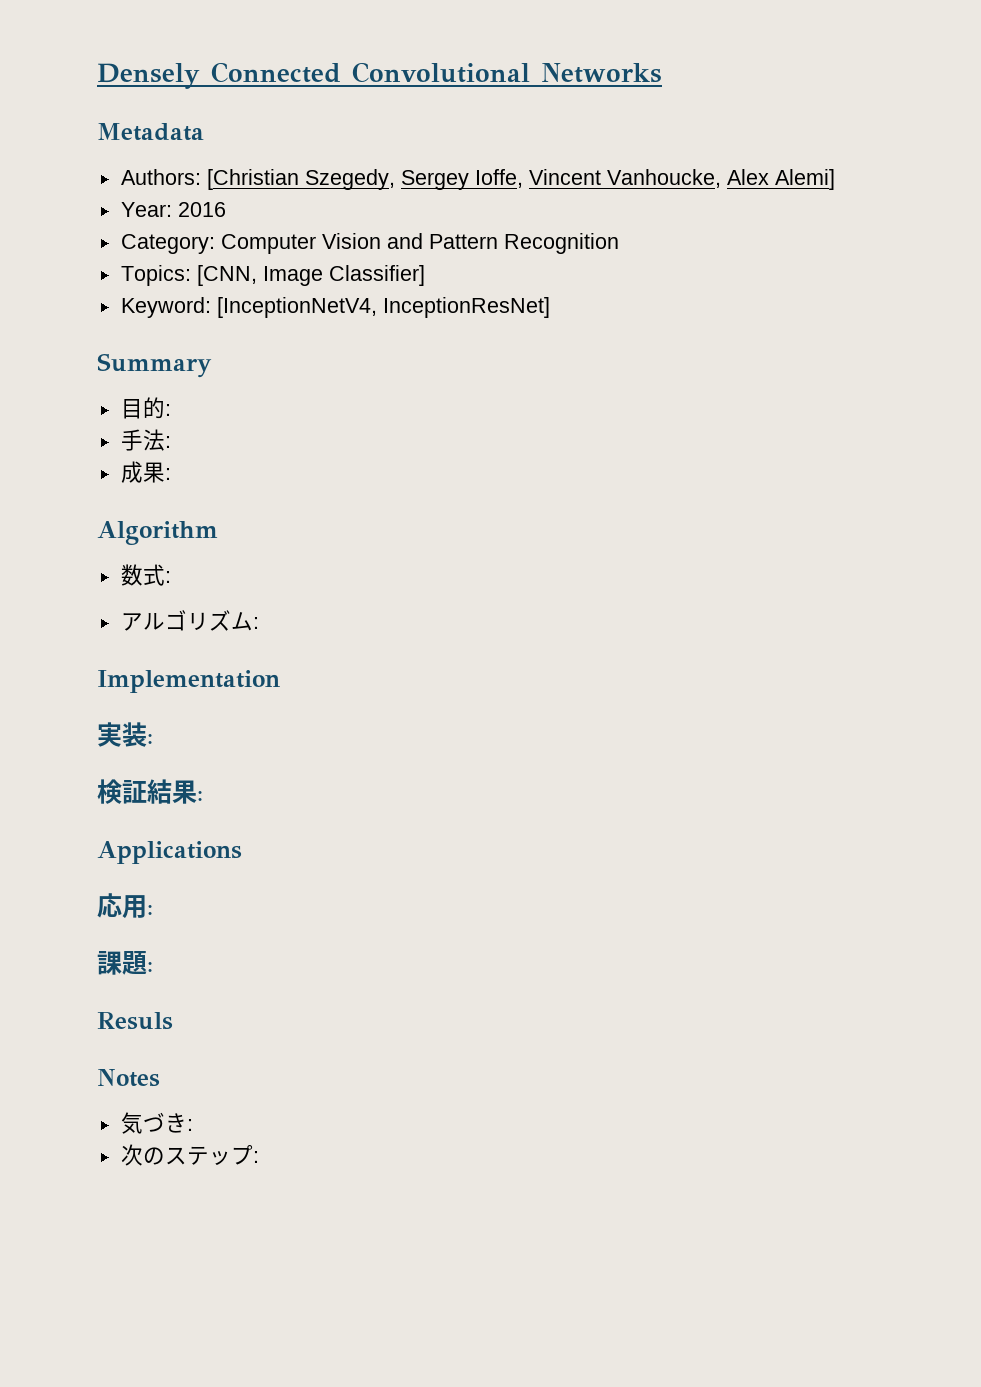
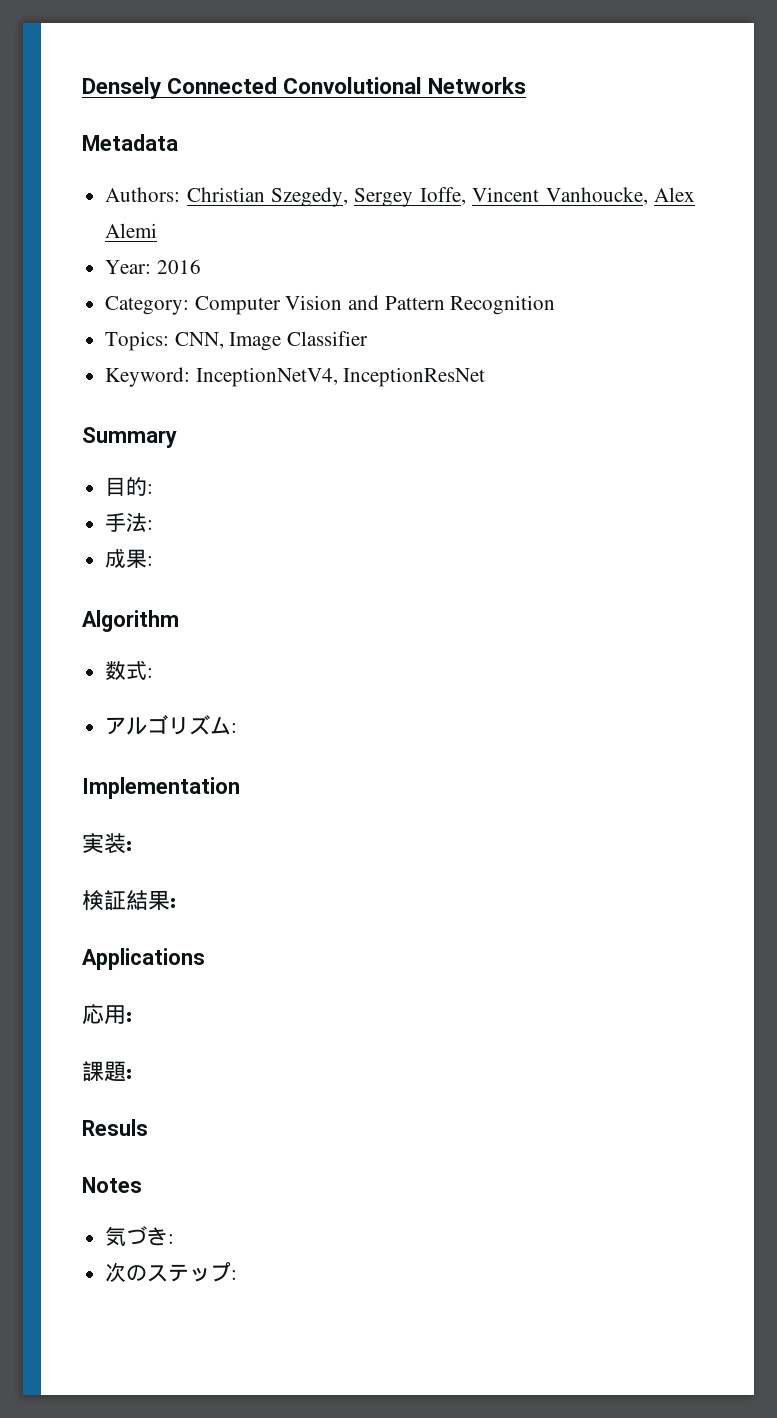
[206,169,299,190] [Christian -> [186,187,265,202] Christian
[774,169,835,190] Alemi] -> [105,223,158,238] Alemi
[196,265,425,286] [CNN, Image Classifier] -> [174,331,369,351] CNN, Image Classifier
[216,297,550,318] [InceptionNetV4, InceptionResNet] -> [195,367,486,387] InceptionNetV4, InceptionResNet

